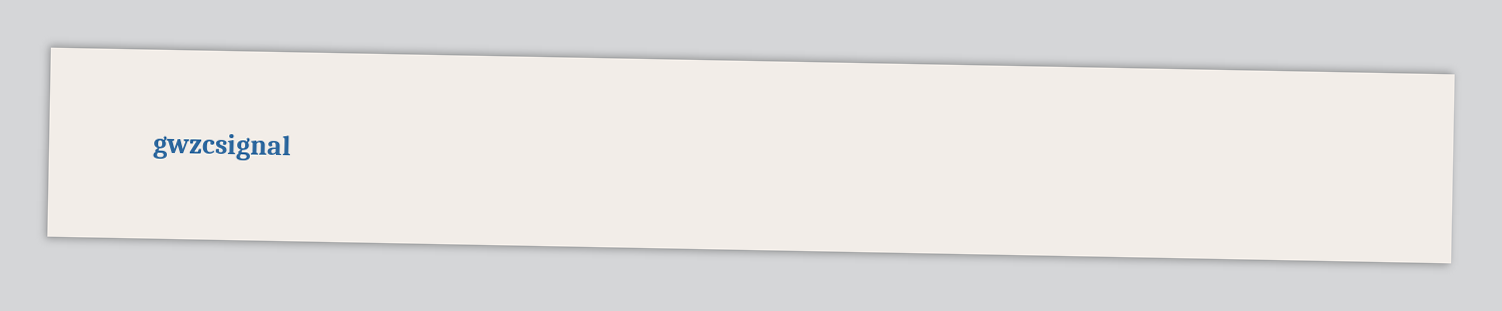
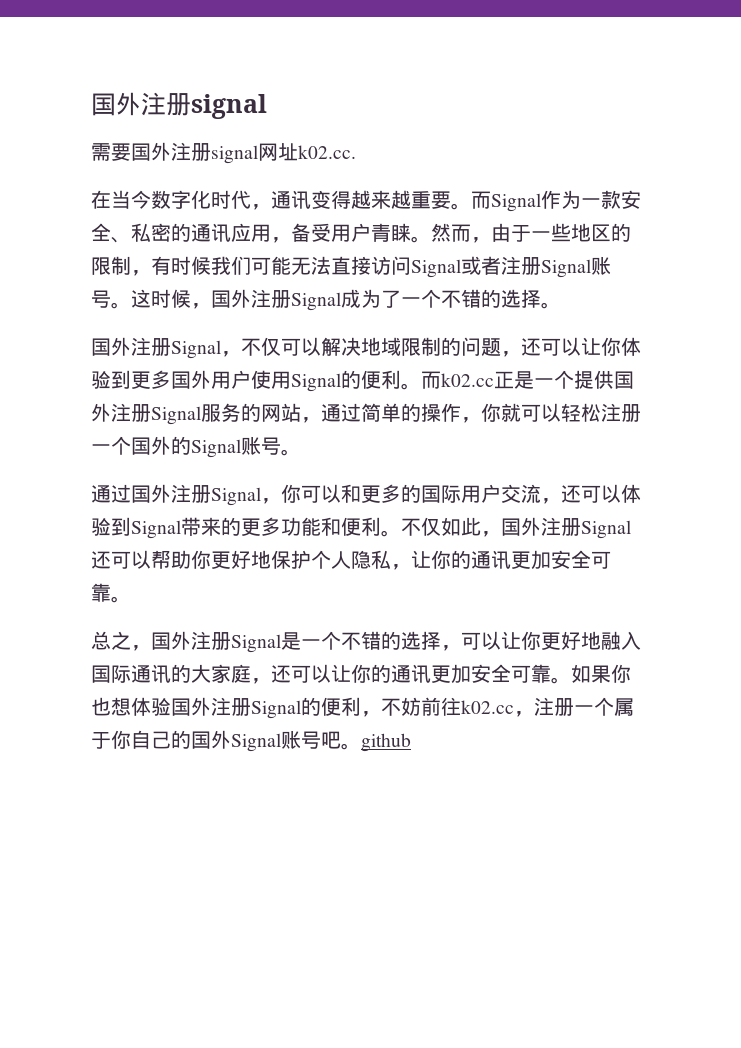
[152,132,292,162] gwzcsignal -> [91,92,267,119] [91,142,356,164] [91,190,641,212] [91,223,631,243] [91,256,611,278] [91,289,561,311] [91,337,641,359] [91,370,634,392] [91,403,641,425] [91,436,301,458] [91,484,641,506] [91,517,631,539] [91,550,611,570] [91,583,131,603] [91,631,641,653] [91,664,631,684] [91,697,634,719] [91,730,411,752] 国外注册signal // 需要国外注册signal网址k02.cc. // 在当今数字化时代，通讯变得越来越重要。而Signal作为一款安全、私密的通讯应用，备受用户青睐。然而，由于一些地区的限制，有时候我们可能无法直接访问Signal或者注册Signal账号。这时候，国外注册Signal成为了一个不错的选择。 // 国外注册Signal，不仅可以解决地域限制的问题，还可以让你体验到更多国外用户使用Signal的便利。而k02.cc正是一个提供国外注册Signal服务的网站，通过简单的操作，你就可以轻松注册一个国外的Signal账号。 // 通过国外注册Signal，你可以和更多的国际用户交流，还可以体验到Signal带来的更多功能和便利。不仅如此，国外注册Signal还可以帮助你更好地保护个人隐私，让你的通讯更加安全可靠。 // 总之，国外注册Signal是一个不错的选择，可以让你更好地融入国际通讯的大家庭，还可以让你的通讯更加安全可靠。如果你也想体验国外注册Signal的便利，不妨前往k02.cc，注册一个属于你自己的国外Signal账号吧。github

